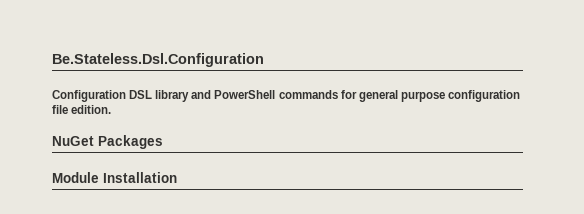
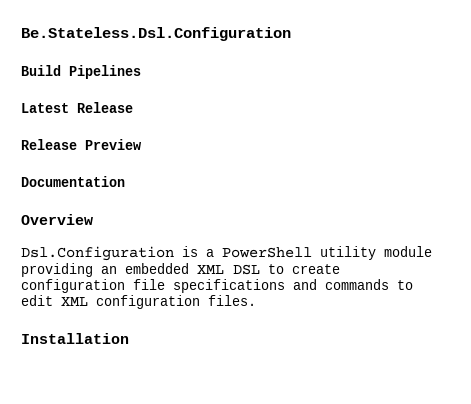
[52,90,520,102] [52,105,112,114] [52,135,163,149] [52,172,99,183] Configuration DSL library and PowerShell commands for general purpose configuration file edition. // NuGet Packages // Module -> [21,65,141,79] [21,102,133,113] [21,139,142,150] [21,176,125,187] [21,214,93,225] [21,246,432,261] [21,263,340,277] [21,279,413,293] [21,295,256,309] Build Pipelines // Latest Release // Release Preview // Documentation // Overview // Dsl.Configuration is a PowerShell utility module providing an embedded XML DSL to create configuration file specifications and commands to edit XML configuration files. //

